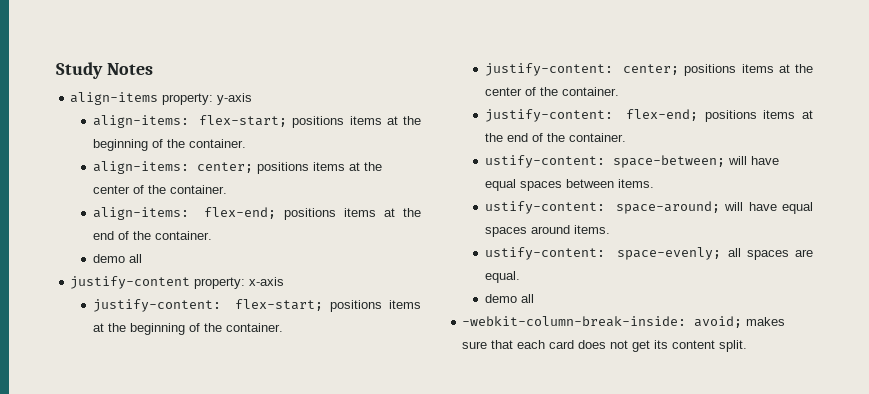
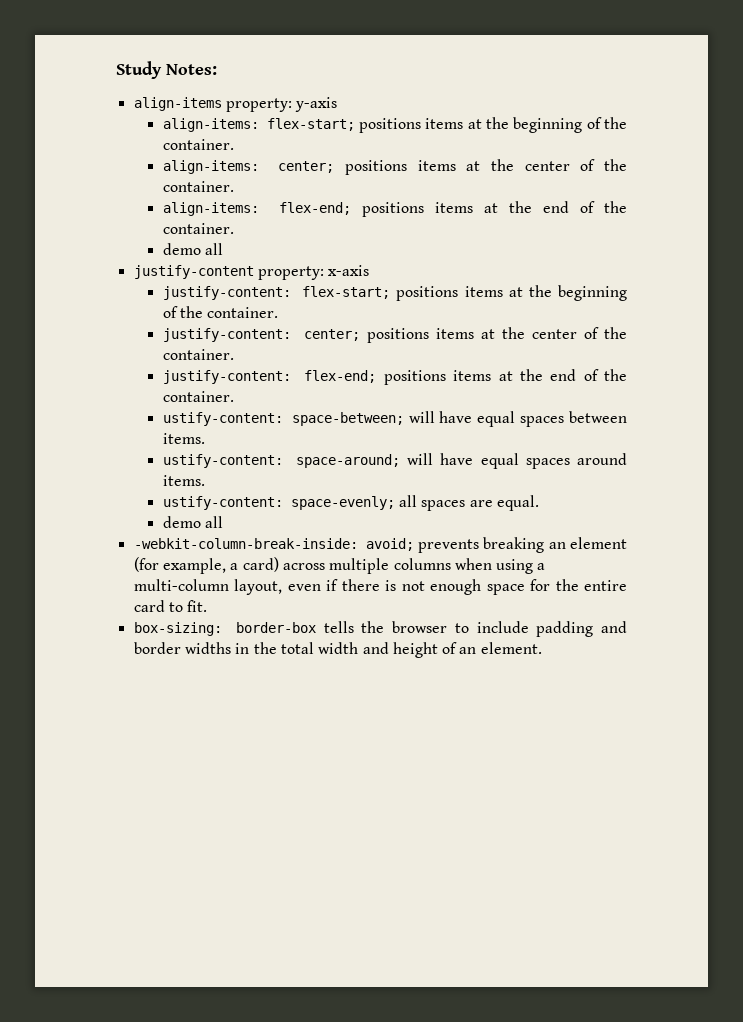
[106,63,153,75] Notes -> [166,64,217,75] Notes:
[746,317,786,326] [462,340,748,352] makes sure that each card does not get its content split. -> [417,537,627,553] [133,557,546,574] [133,579,627,595] [133,600,208,612] [133,621,627,637] [133,642,542,658] prevents breaking an element (for example, a card) across multiple columns when using a multi-column layout, even if there is not enough space for the entire card to fit. // box-sizing: border-box tells the browser to include padding and border widths in the total width and height of an element.

